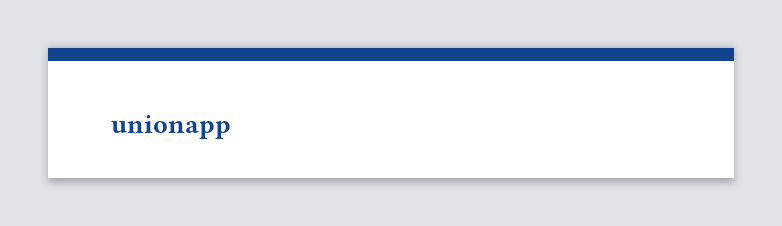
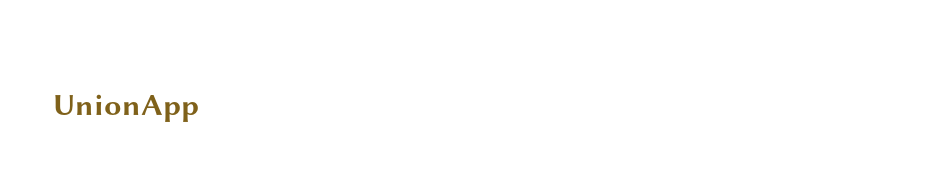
[111,115,231,139] unionapp -> [53,94,199,122] UnionApp

